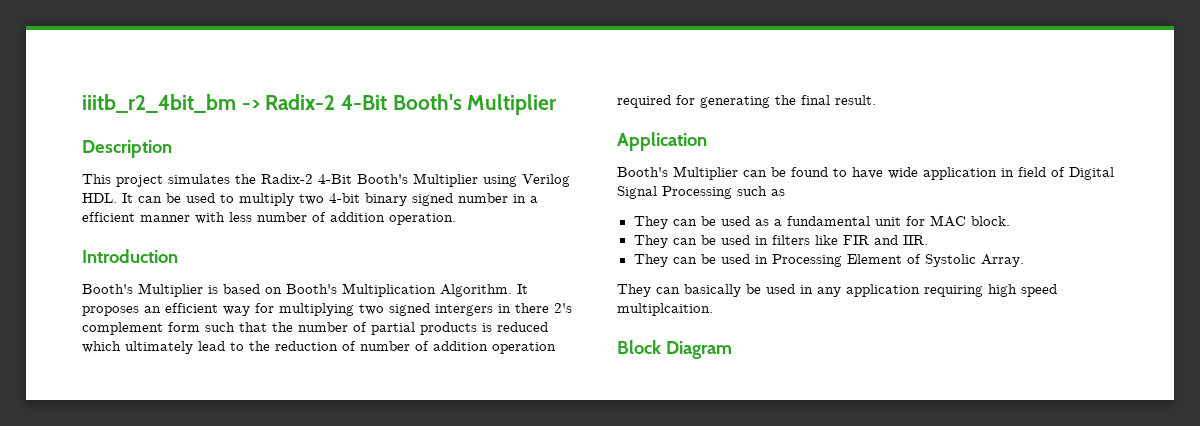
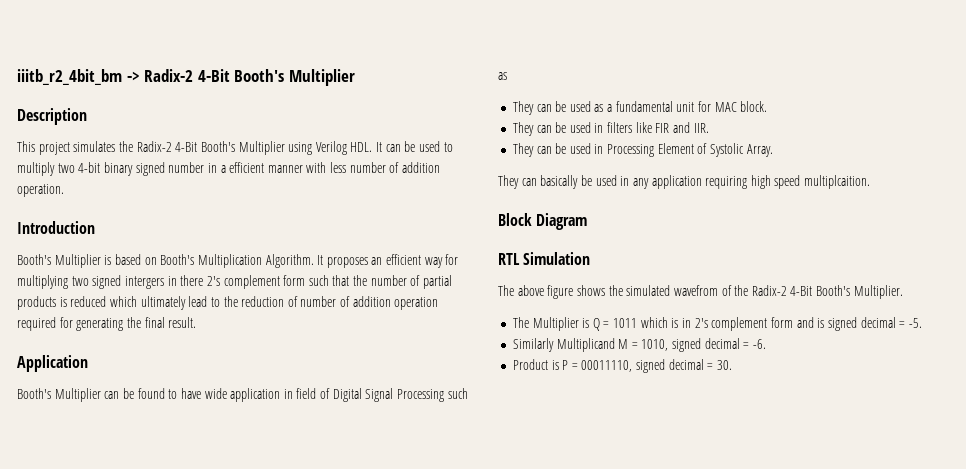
(732, 350) none -> [498,252,591,265] [498,285,903,299] [512,317,922,331] [512,338,767,352] [512,359,733,373] // RTL Simulation // The above figure shows the simulated wavefrom of the Radix-2 4-Bit Booth's Multiplier. // The Multiplier is Q = 1011 which is in 2's complement form and is signed decimal = -5. // Similarly Multiplicand M = 1010, signed decimal = -6. // Product is P = 00011110, signed decimal = 30.

